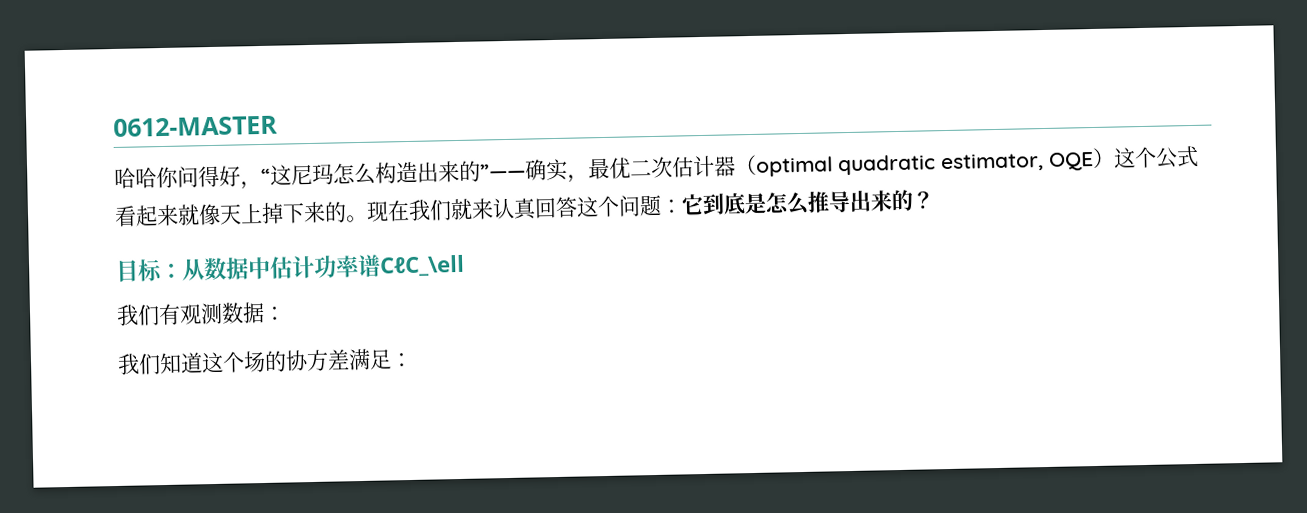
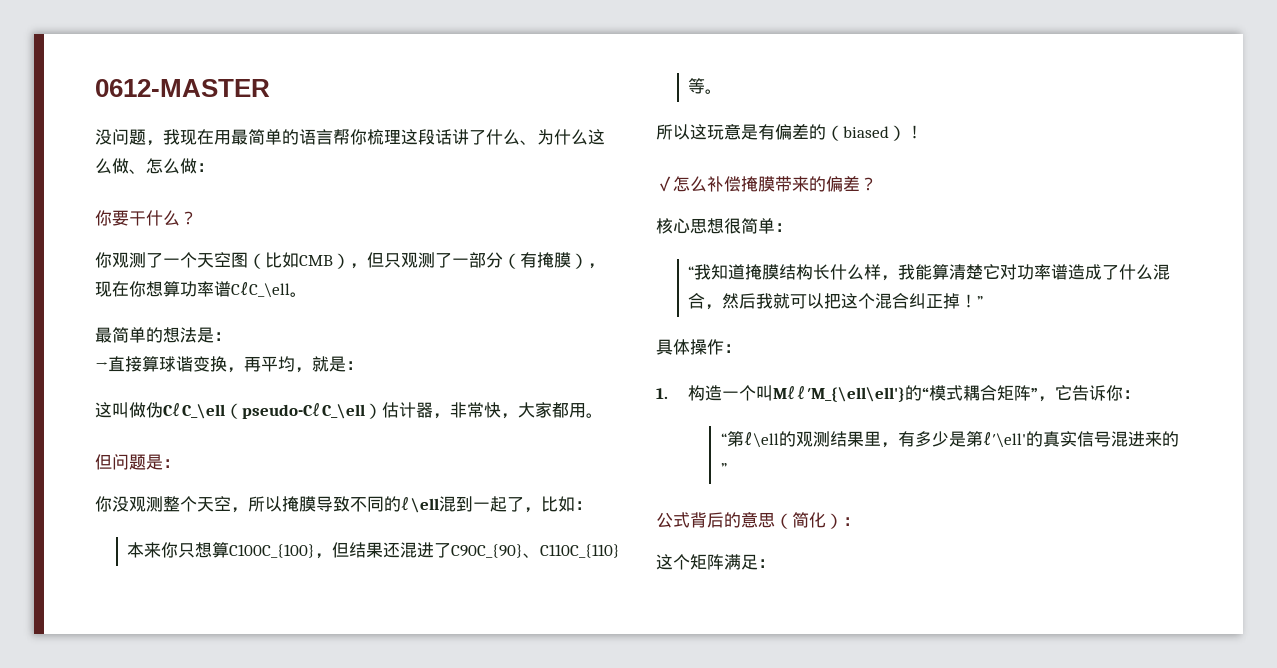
[114,145,1199,190] [114,189,935,227] [115,254,465,282] [116,301,286,326] [117,349,350,375] 哈哈你问得好，“这尼玛怎么构造出来的”——确实，最优二次估计器（optimal quadratic estimator, OQE）这个公式看起来就像天上掉下来的。现在我们就来认真回答这个问题：它到底是怎么推导出来的？ // 目标：从数据中估计功率谱CℓC_\ell // 我们有观测数据： // 我们知道这个场的协方差 -> [95,129,605,146] [95,158,214,174] [95,210,197,226] [95,252,605,269] [95,281,307,298] [95,327,231,343] [95,356,363,373] [95,402,603,419] [95,454,180,470] [95,496,592,513] [127,542,621,559] [688,78,723,94] [656,124,923,141] [656,176,877,192] [656,218,792,234] [688,264,1171,281] [688,293,984,310] [656,339,741,355] [656,385,1141,402] [720,431,1179,448] [720,463,727,474] [656,512,860,529] [656,554,724,570] 没问题，我现在用最简单的语言帮你梳理这段话讲了什么、为什么这么做、怎么做： // 你要干什么？ // 你观测了一个天空图（比如CMB），但只观测了一部分（有掩膜），现在你想算功率谱CℓC_\ell。 // 最简单的想法是： // →直接算球谐变换，再平均，就是： // 这叫做伪CℓC_\ell（pseudo-CℓC_\ell）估计器，非常快，大家都用。 // 但问题是： // 你没观测整个天空，所以掩膜导致不同的ℓ\ell混到一起了，比如： // 本来你只想算C100C_{100}，但结果还混进了C90C_{90}、C110C_{110}等。 // 所以这玩意是有偏差的（biased）！ // ✓怎么补偿掩膜带来的偏差？ // 核心思想很简单： // “我知道掩膜结构长什么样，我能算清楚它对功率谱造成了什么混合，然后我就可以把这个混合纠正掉！” // 具体操作： // 1.构造一个叫Mℓℓ′M_{\ell\ell'}的“模式耦合矩阵”，它告诉你： // “第ℓ\ell的观测结果里，有多少是第ℓ′\ell'的真实信号混进来的” // 公式背后的意思（简化）： // 这个矩阵

